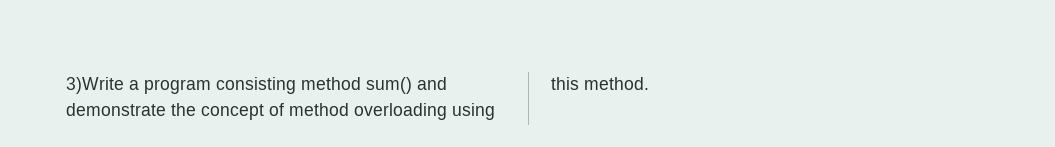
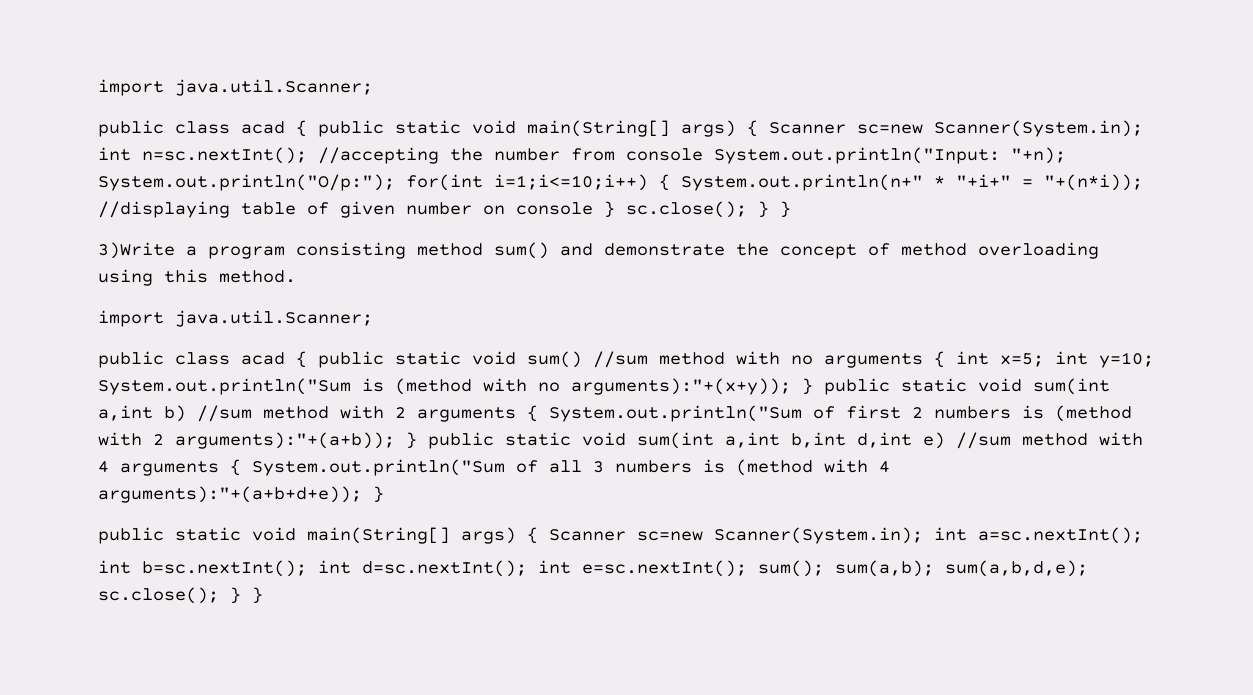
(66, 85) none -> [98,79,373,96] [98,120,1143,137] [98,147,1066,164] [98,174,1143,191] [98,201,791,218] import java.util.Scanner; // public class acad { public static void main(String[] args) { Scanner sc=new Scanner(System.in); int n=sc.nextInt(); //accepting the number from console System.out.println("Input: "+n); System.out.println("O/p:"); for(int i=1;i<=10;i++) { System.out.println(n+" * "+i+" = "+(n*i)); //displaying table of given number on console } sc.close(); } } //
(649, 83) none -> [98,310,373,327] [98,351,1154,368] [98,378,1110,395] [98,405,1132,422] [98,432,1143,449] [98,459,890,476] [98,486,384,503] [98,527,1143,544] [98,560,1088,577] [98,587,263,604] // import java.util.Scanner; // public class acad { public static void sum() //sum method with no arguments { int x=5; int y=10; System.out.println("Sum is (method with no arguments):"+(x+y)); } public static void sum(int a,int b) //sum method with 2 arguments { System.out.println("Sum of first 2 numbers is (method with 2 arguments):"+(a+b)); } public static void sum(int a,int b,int d,int e) //sum method with 4 arguments { System.out.println("Sum of all 3 numbers is (method with 4 arguments):"+(a+b+d+e)); } // public static void main(String[] args) { Scanner sc=new Scanner(System.in); int a=sc.nextInt(); // int b=sc.nextInt(); int d=sc.nextInt(); int e=sc.nextInt(); sum(); sum(a,b); sum(a,b,d,e); sc.close(); } }

